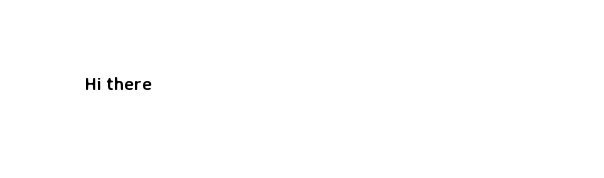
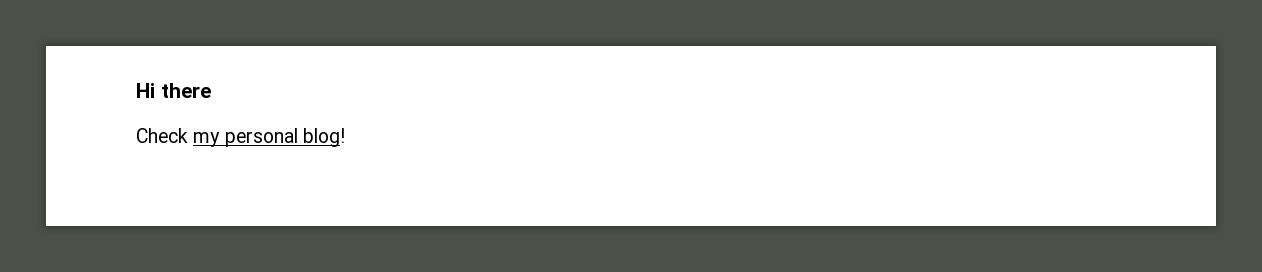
(152, 83) none -> [136,128,345,147] // Check my personal blog!

